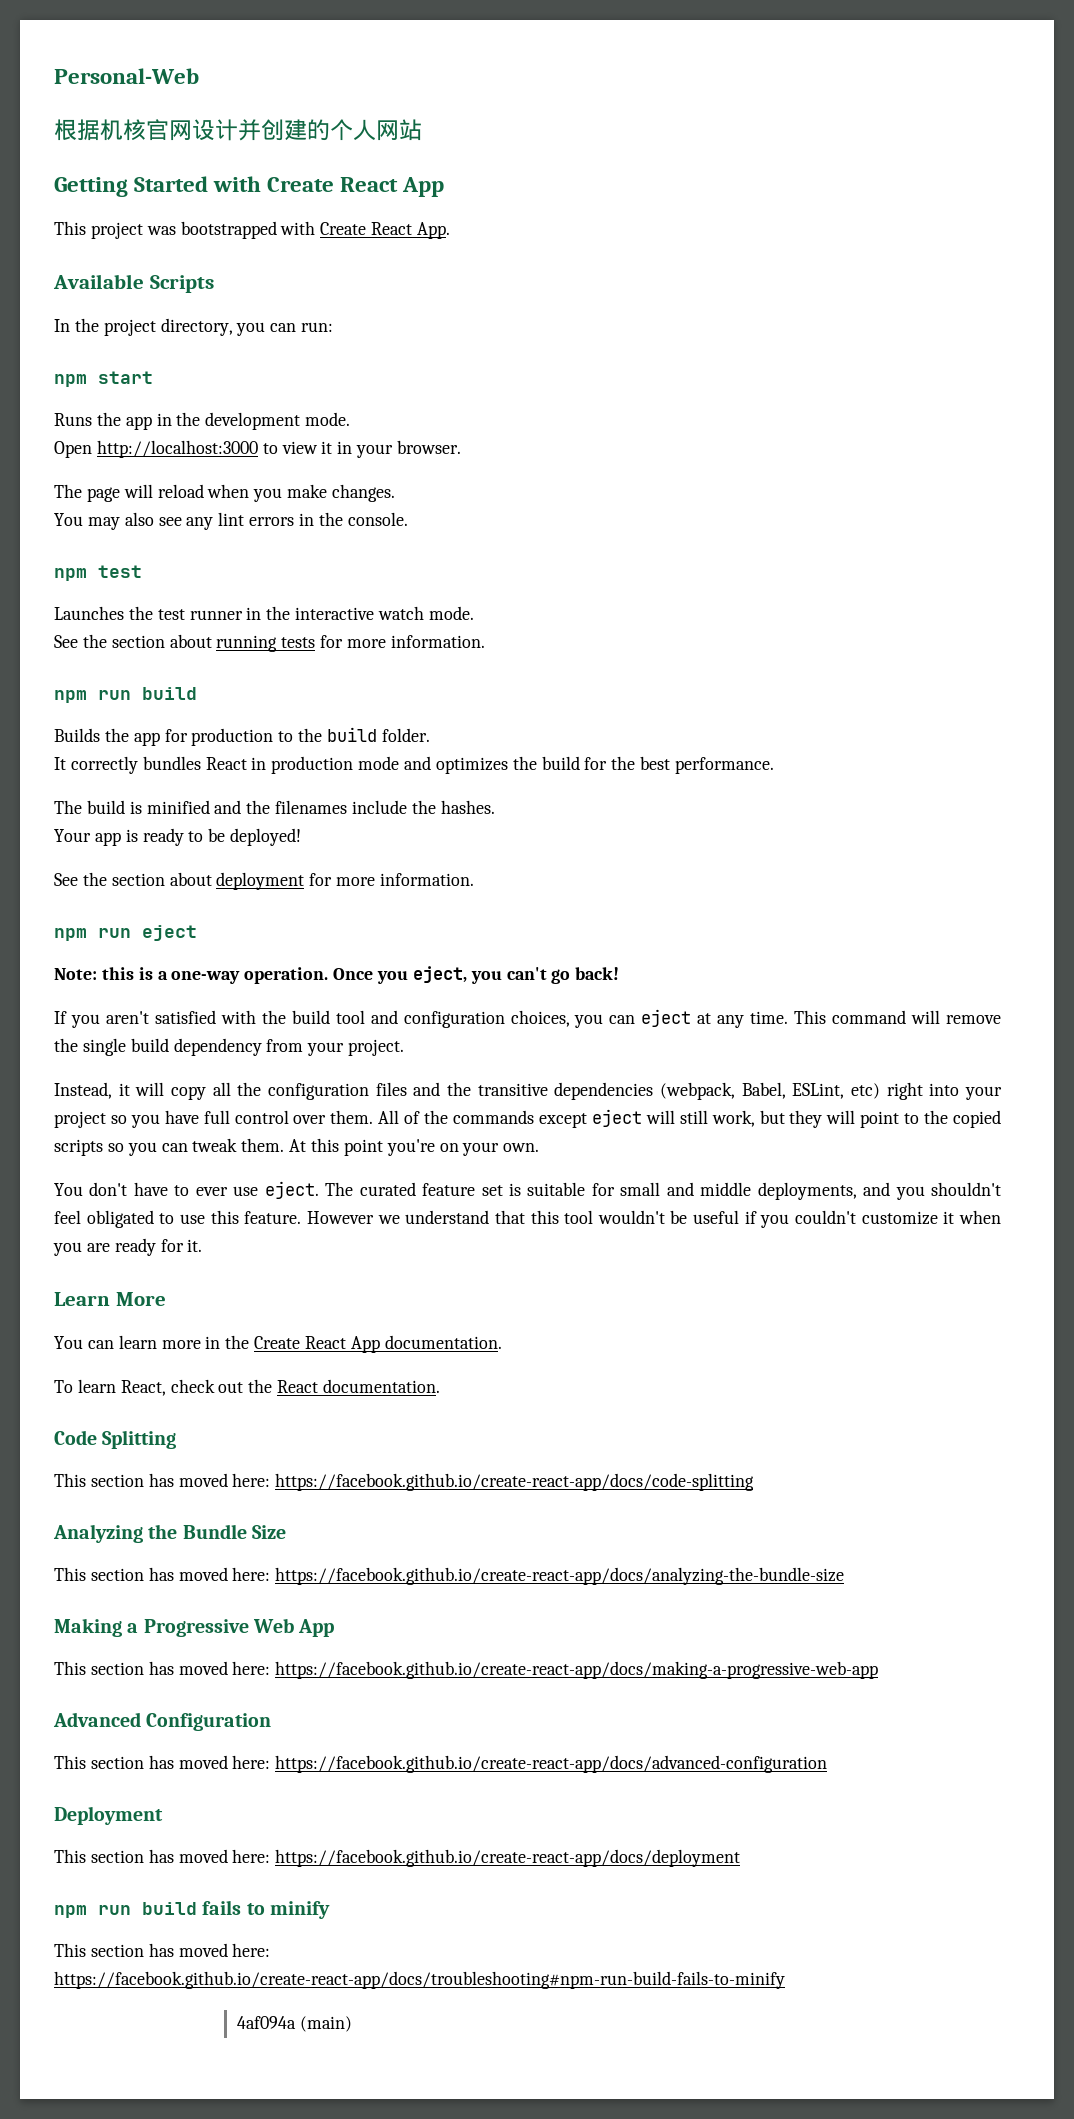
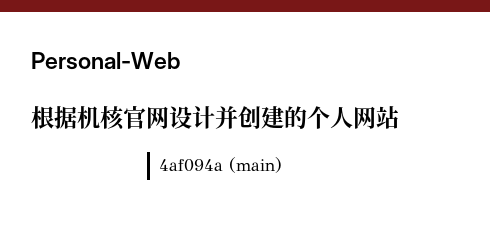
[54,176,445,197] [54,221,451,239] [53,274,214,293] [54,318,334,336] [54,371,153,387] [54,412,351,430] [54,440,462,458] [54,484,396,502] [54,512,408,530] [54,565,142,581] [54,606,474,620] [54,634,485,652] [54,687,197,703] [54,727,430,746] [54,756,775,774] [54,800,495,814] [54,828,302,846] [54,872,475,890] [54,925,197,941] [54,966,620,984] [54,1009,1002,1028] [54,1038,405,1056] [54,1082,1002,1100] [54,1109,1002,1128] [54,1138,540,1156] [54,1181,1002,1200] [54,1210,1001,1228] [53,1238,203,1256] [54,1292,166,1306] [54,1335,502,1353] [54,1379,441,1396] [54,1430,177,1449] [54,1473,755,1491] [53,1524,286,1543] [54,1567,845,1585] [54,1618,335,1637] [54,1661,879,1679] [53,1712,272,1731] [54,1755,828,1773] [54,1806,163,1825] [54,1849,741,1867] [54,1900,330,1919] [54,1943,271,1957] [54,1971,785,1989] // Getting Started with Create React App // This project was bootstrapped with Create React App. // Available Scripts // In the project directory, you can run: // npm start // Runs the app in the development mode. // Open http://localhost:3000 to view it in your browser. // The page will reload when you make changes. // You may also see any lint errors in the console. // npm test // Launches the test runner in the interactive watch mode. // See the section about running tests for more information. // npm run build // Builds the app for production to the build folder. // It correctly bundles React in production mode and optimizes the build for the best performance. // The build is minified and the filenames include the hashes. // Your app is ready to be deployed! // See the section about deployment for more information. // npm run eject // Note: this is a one-way operation. Once you eject, you can't go back! // If you aren't satisfied with the build tool and configuration choices, you can eject at any time. This command will remove the single build dependency from your project. // Instead, it will copy all the configuration files and the transitive dependencies (webpack, Babel, ESLint, etc) right into your project so you have full control over them. All of the commands except eject will still work, but they will point to the copied scripts so you can tweak them. At this point you're on your own. // You don't have to ever use eject. The curated feature set is suitable for small and middle deployments, and you shouldn't feel obligated to use this feature. However we understand that this tool wouldn't be useful if you couldn't customize it when you are ready for it. // Learn More // You can learn more in the Create React App documentation. // To learn React, check out the React documentation. // Code Splitting // This section has moved here: https://facebook.github.io/create-react-app/docs/code-splitting // Analyzing the Bundle Size // This section has moved here: https://facebook.github.io/create-react-app/docs/analyzing-the-bundle-size // Making a Progressive Web App // This section has moved here: https://facebook.github.io/create-react-app/docs/making-a-progressive-web-app // Advanced Configuration // This section has moved here: https://facebook.github.io/create-react-app/docs/advanced-configuration // Deployment // This section has moved here: https://facebook.github.io/create-react-app/docs/deployment // npm run build fails to minify // This section has moved here: https://facebook.github.io/create-react-app/docs/troubleshooting#npm-run-build-fails-to-minify -> (399, 117) none

